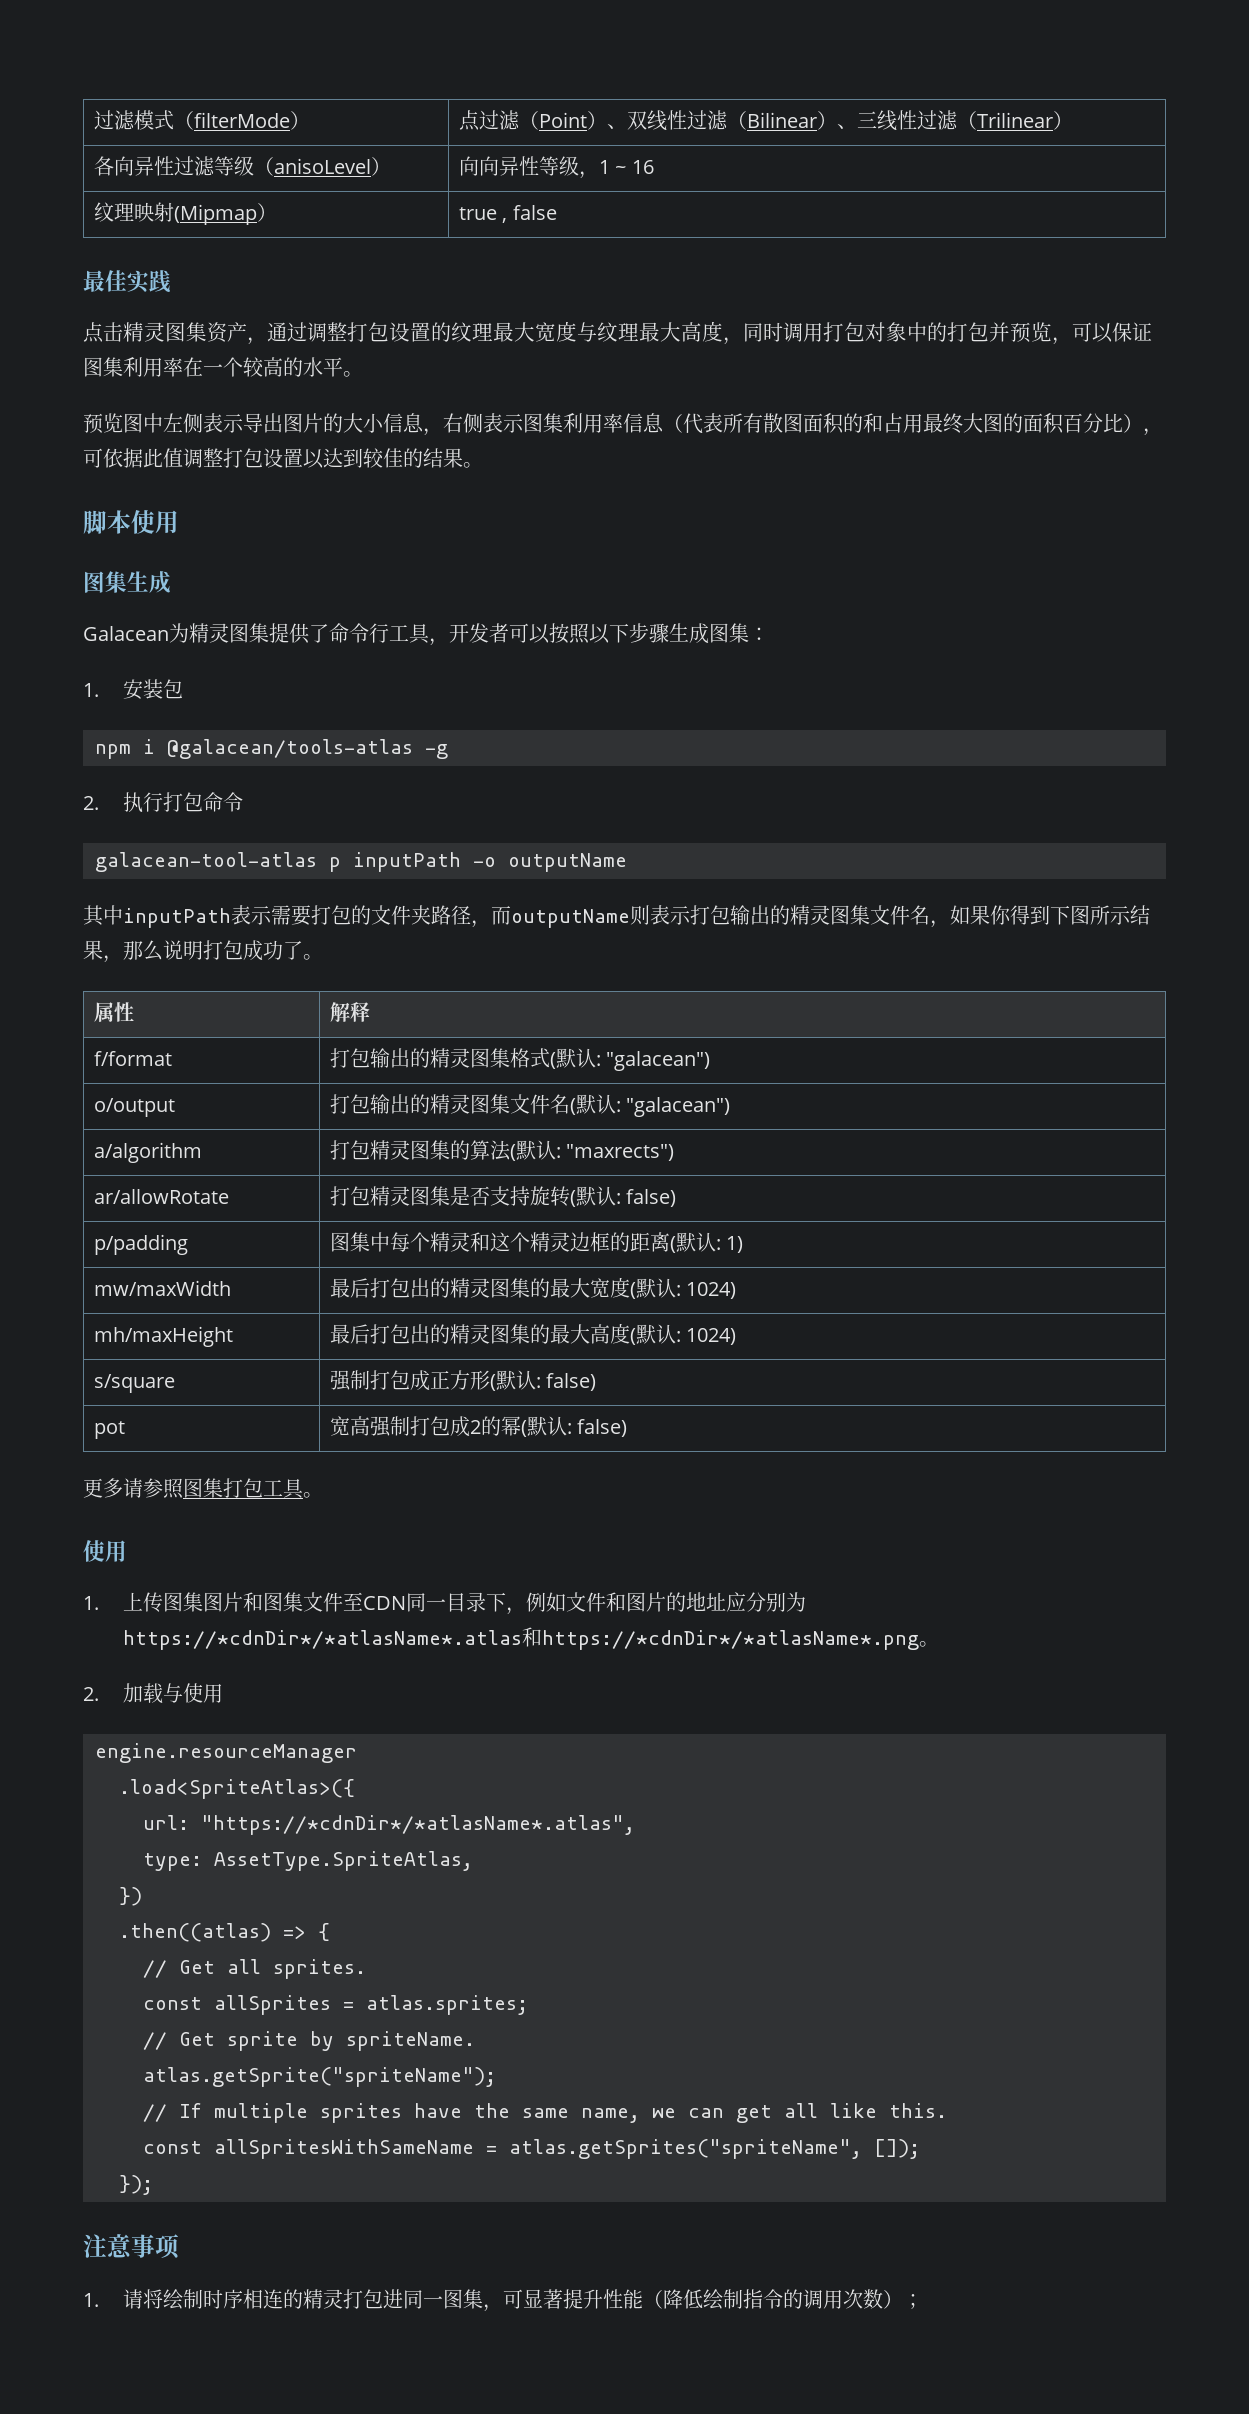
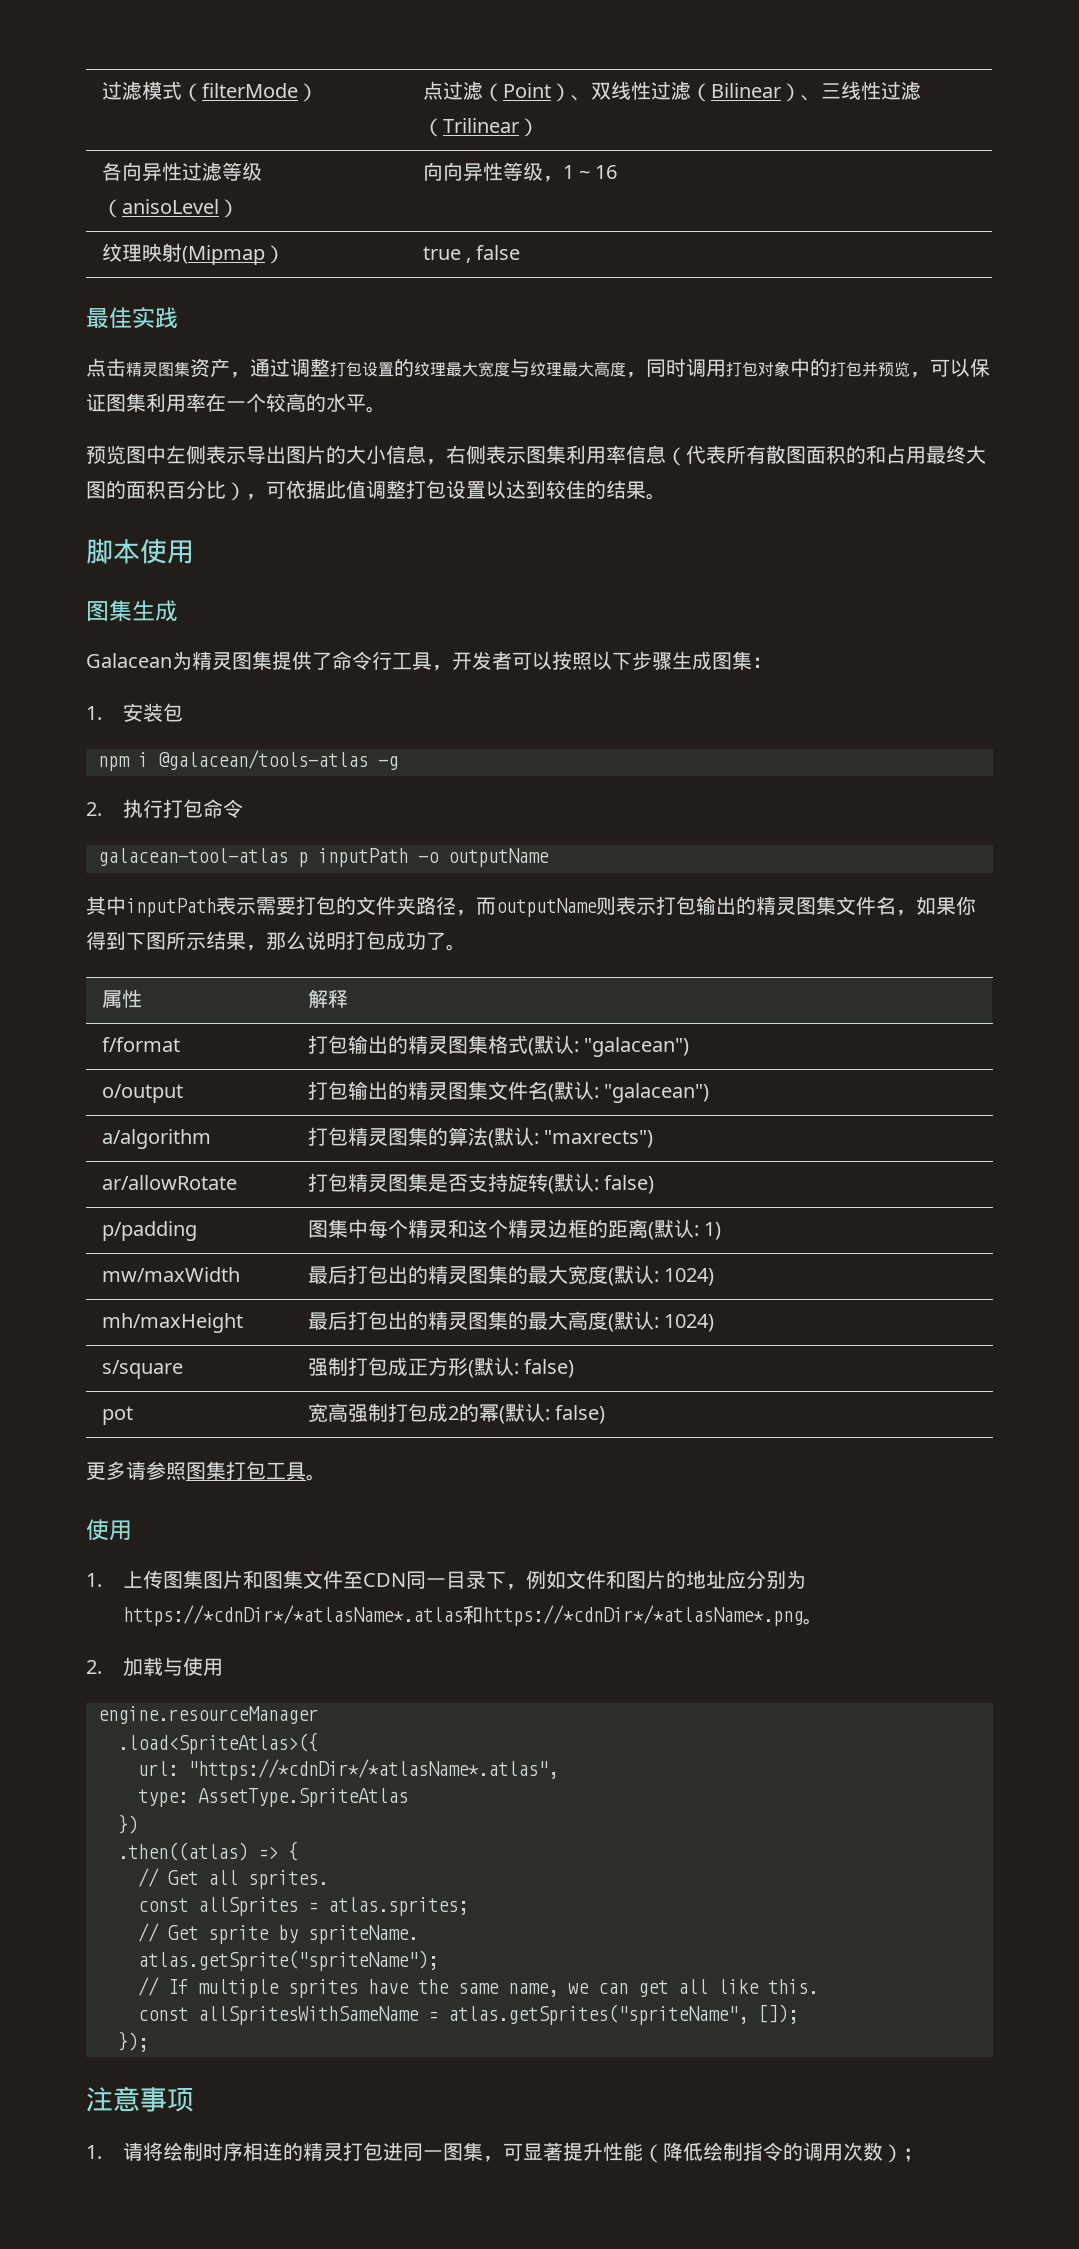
[214,1851,473,1871] AssetType.SpriteAtlas, -> [198,1788,408,1807] AssetType.SpriteAtlas

